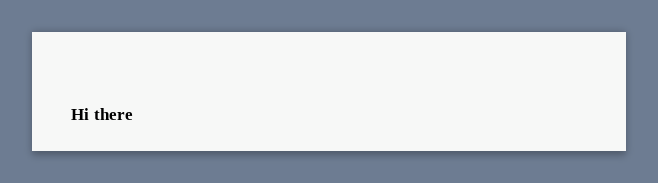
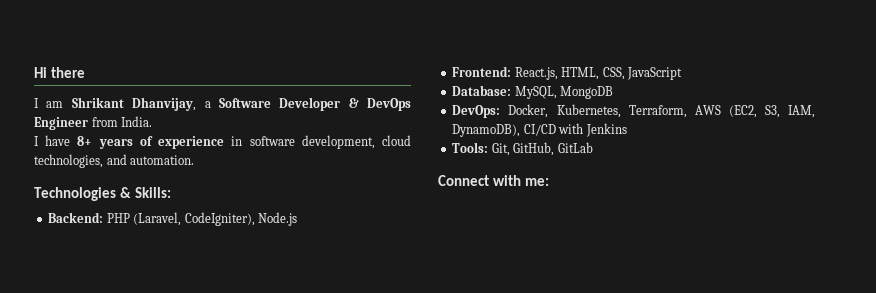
(133, 114) none -> [34,97,411,111] [34,116,153,130] [34,135,411,149] [34,154,195,168] [34,187,171,201] [48,212,298,226] [452,66,683,80] [452,85,614,99] [452,104,815,118] [452,123,627,137] [452,142,593,156] [438,175,549,186] // I am Shrikant Dhanvijay, a Software Developer & DevOps Engineer from India. // I have 8+ years of experience in software development, cloud technologies, and automation. // Technologies & Skills: // Backend: PHP (Laravel, CodeIgniter), Node.js // Frontend: React.js, HTML, CSS, JavaScript // Database: MySQL, MongoDB // DevOps: Docker, Kubernetes, Terraform, AWS (EC2, S3, IAM, DynamoDB), CI/CD with Jenkins // Tools: Git, GitHub, GitLab // Connect with me:

